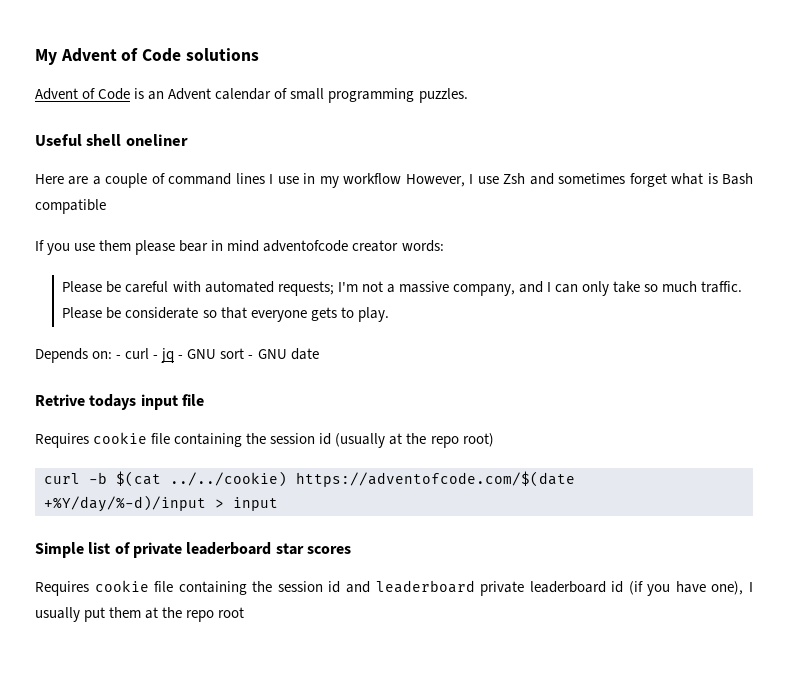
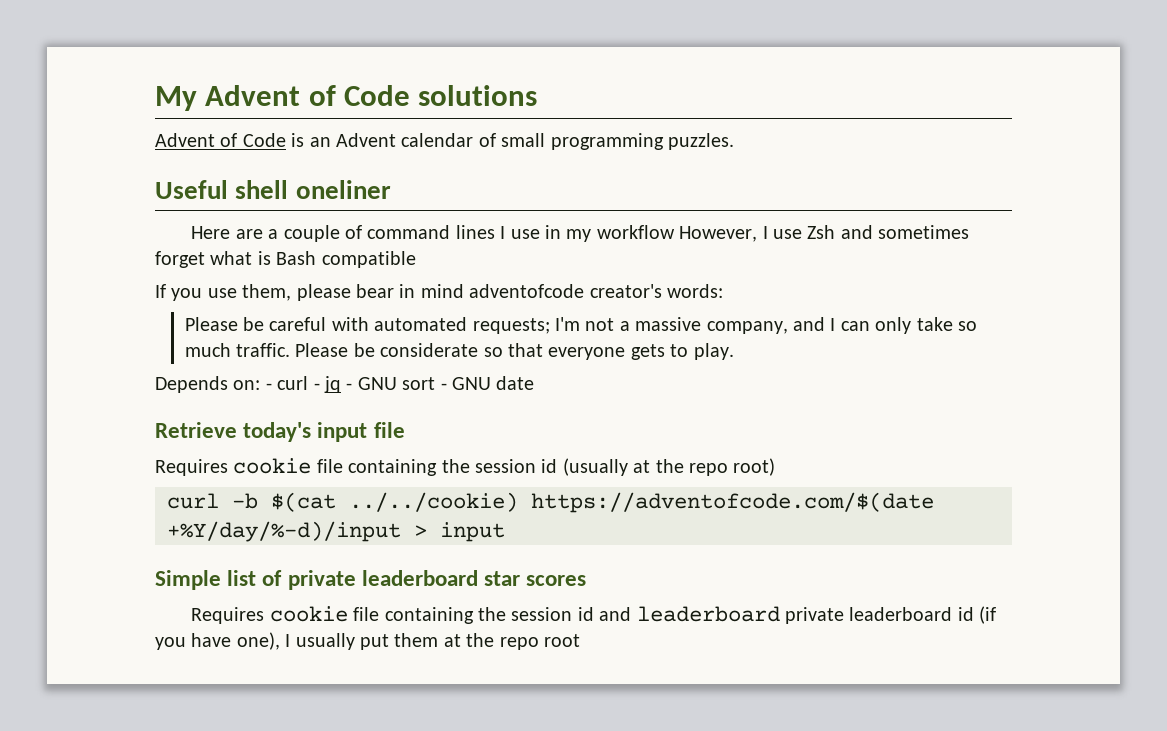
[99,240,132,251] them -> [242,284,292,301] them,
[352,240,399,252] creator -> [589,284,662,298] creator's
[35,394,137,410] Retrive todays -> [155,422,312,442] Retrieve today's

